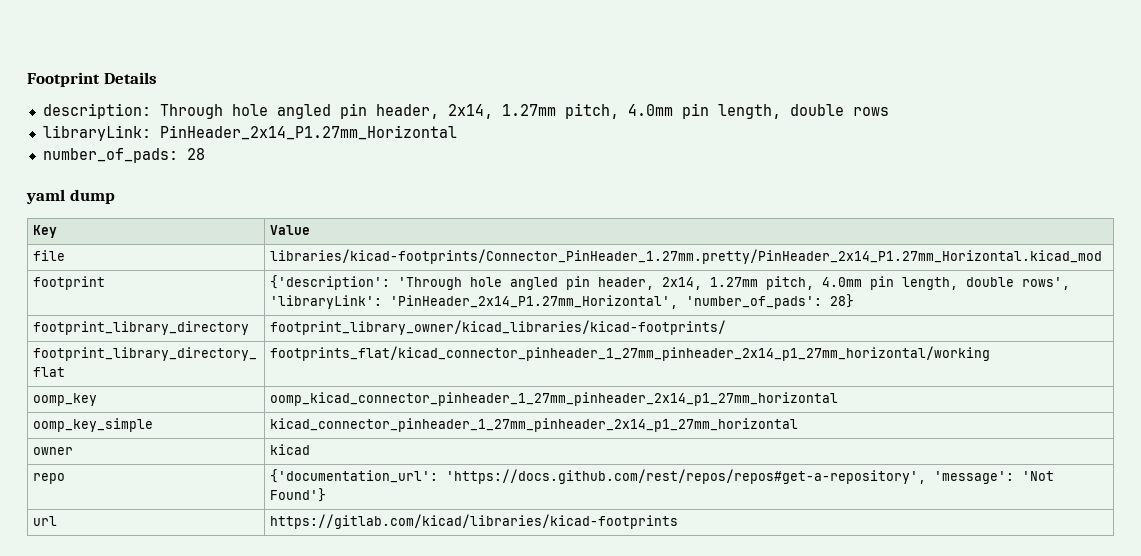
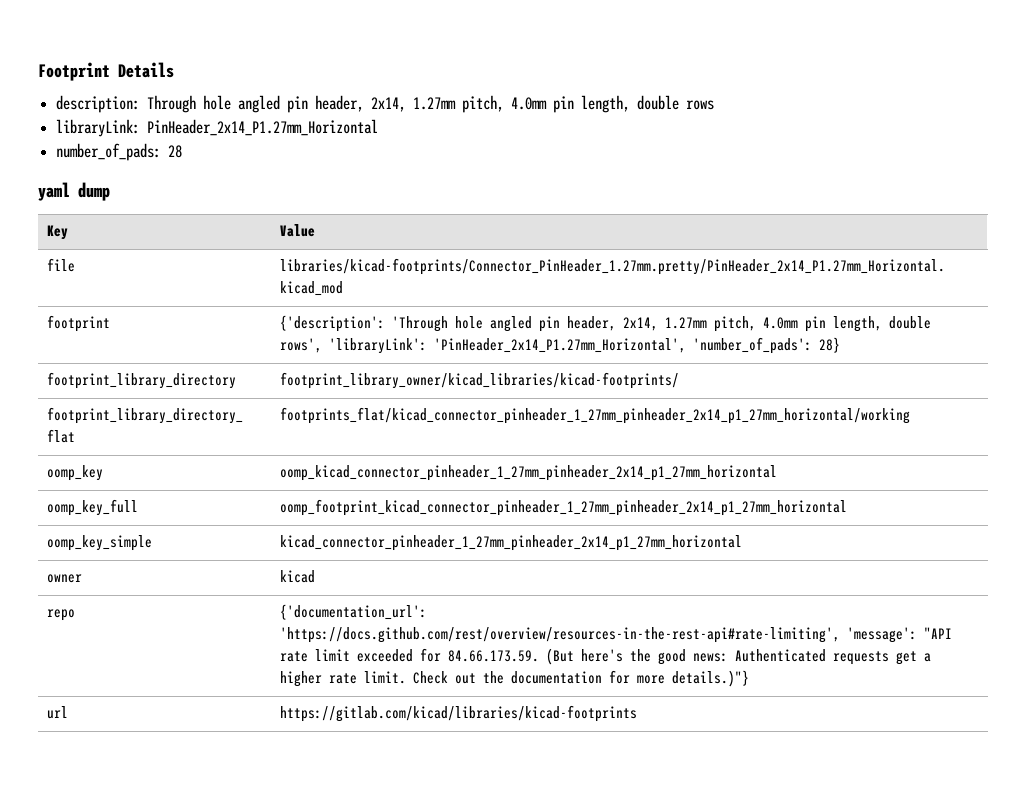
(839, 399) none -> [47,499,139,516] [280,499,848,516] // oomp_key_full | oomp_footprint_kicad_connector_pinheader_1_27mm_pinheader_2x14_p1_27mm_horizontal
[446,469,1055,484] [270,488,327,502] 'https://docs.github.com/rest/repos/repos#get-a-repository', 'message': 'Not Found'} -> [280,627,953,643] [280,648,932,665] [280,670,750,687] 'https://docs.github.com/rest/overview/resources-in-the-rest-api#rate-limiting', 'message': "API rate limit exceeded for 84.66.173.59. (But here's the good news: Authenticated requests get a higher rate limit. Check out the documentation for more details.)"}

